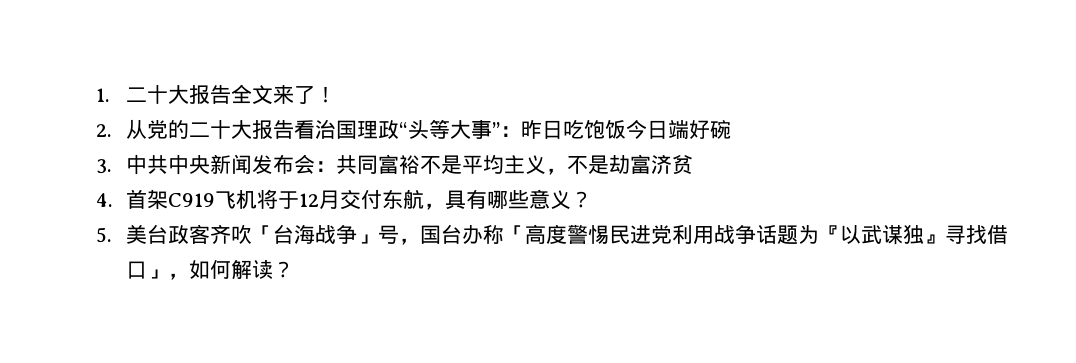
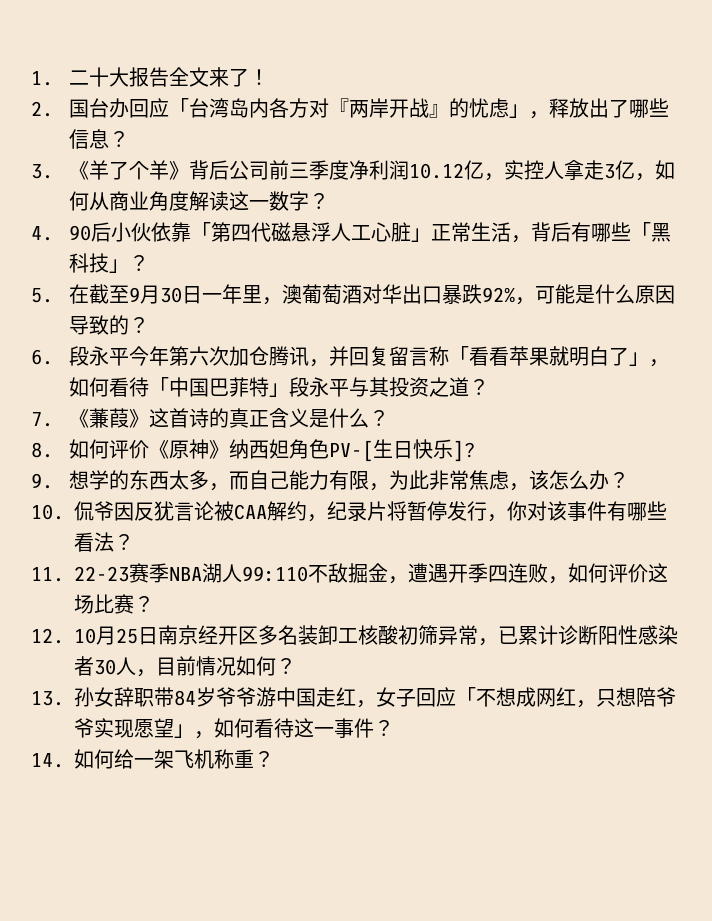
[125,119,731,140] [96,154,693,175] [96,189,592,210] [96,224,1008,245] [125,259,273,280] 从党的二十大报告看治国理政“头等大事”：昨日吃饱饭今日端好碗 // 3.中共中央新闻发布会：共同富裕不是平均主义，不是劫富济贫 // 4.首架C919飞机将于12月交付东航，具有哪些意义？ // 5.美台政客齐吹「台海战争」号，国台办称「高度警惕民进党利用战争话题为『以武谋独』寻找借口」，如何解读 -> [68,98,669,119] [68,129,129,149] [31,160,675,181] [68,191,329,211] [31,222,671,243] [68,253,149,273] [31,284,675,305] [68,315,149,335] [31,346,669,367] [68,377,489,397] [31,408,389,428] [31,439,475,462] [31,470,629,491] [31,501,667,522] [74,532,134,552] [31,563,668,584] [74,594,154,614] [31,625,678,646] [74,656,296,677] [31,687,676,708] [74,718,394,739] [31,749,254,769] 国台办回应「台湾岛内各方对『两岸开战』的忧虑」，释放出了哪些信息？ // 3.《羊了个羊》背后公司前三季度净利润10.12亿，实控人拿走3亿，如何从商业角度解读这一数字？ // 4. 90后小伙依靠「第四代磁悬浮人工心脏」正常生活，背后有哪些「黑科技」？ // 5.在截至9月30日一年里，澳葡萄酒对华出口暴跌92%，可能是什么原因导致的？ // 6.段永平今年第六次加仓腾讯，并回复留言称「看看苹果就明白了」，如何看待「中国巴菲特」段永平与其投资之道？ // 7.《蒹葭》这首诗的真正含义是什么？ // 8.如何评价《原神》纳西妲角色PV-[生日快乐]? // 9.想学的东西太多，而自己能力有限，为此非常焦虑，该怎么办？ // 10.侃爷因反犹言论被CAA解约，纪录片将暂停发行，你对该事件有哪些看法？ // 11. 22-23赛季NBA湖人99:110不敌掘金，遭遇开季四连败，如何评价这场比赛？ // 12. 10月25日南京经开区多名装卸工核酸初筛异常，已累计诊断阳性感染者30人，目前情况如何？ // 13.孙女辞职带84岁爷爷游中国走红，女子回应「不想成网红，只想陪爷爷实现愿望」，如何看待这一事件？ // 14.如何给一架飞机称重

